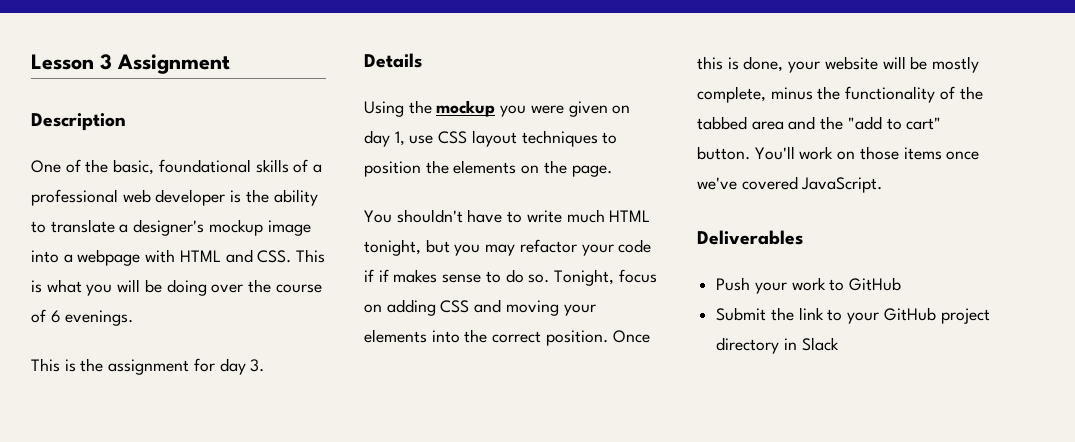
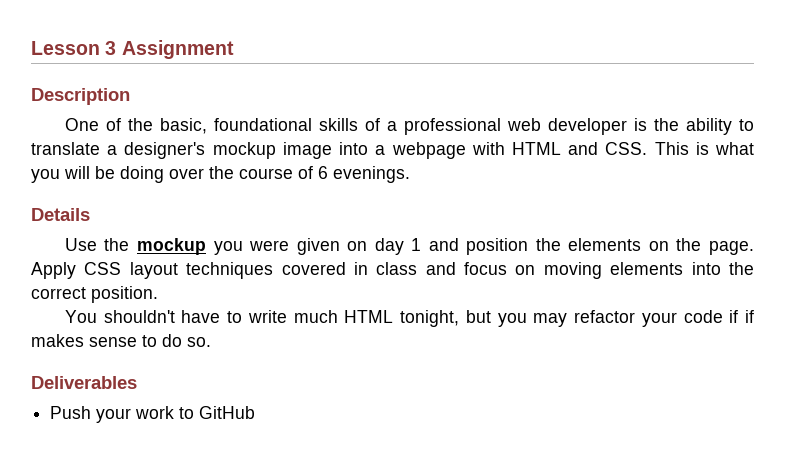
[31,358,265,375] // This is the assignment for day 3. -> (410, 174) none
[364,101,404,117] Using -> [64,238,97,251] Use
[394,130,618,147] 1, use CSS layout techniques to -> [411,238,459,251] 1 and
(612, 171) none -> [31,262,754,279] [31,286,158,303] Apply CSS layout techniques covered in class and focus on moving elements into the correct position.
[554,269,657,286] [364,299,596,316] [364,329,650,346] [697,56,980,73] [697,86,983,103] [697,116,942,130] [697,146,980,160] [697,176,883,193] Tonight, focus on adding CSS and moving your elements into the correct position. Once this is done, your website will be mostly complete, minus the functionality of the tabbed area and the "add to cart" button. You'll work on those items once we've covered JavaScript. -> (211, 342) none
[716,307,990,324] [716,337,839,354] // Submit the link to your GitHub project directory in Slack -> (256, 412) none

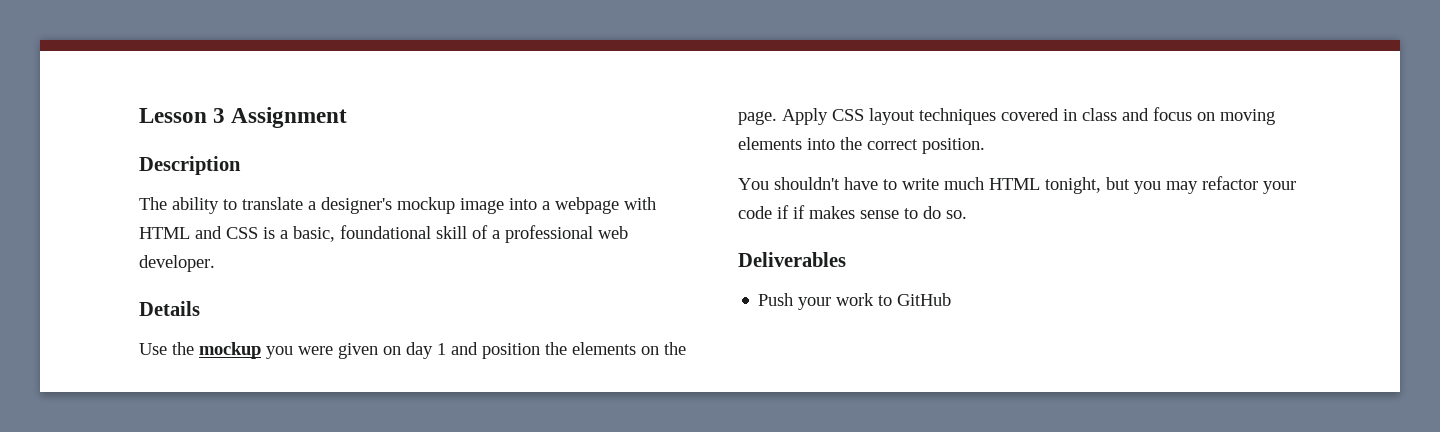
[64,118,679,135] One of the basic, foundational skills of a professional web developer is the -> [139,197,167,210] The
[605,142,754,155] [31,166,410,183] CSS. This is what you will be doing over the course of 6 evenings. -> [226,225,628,243] [139,255,215,272] CSS is a basic, foundational skill of a professional web developer.

